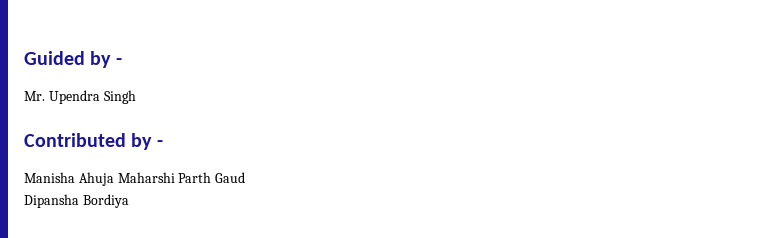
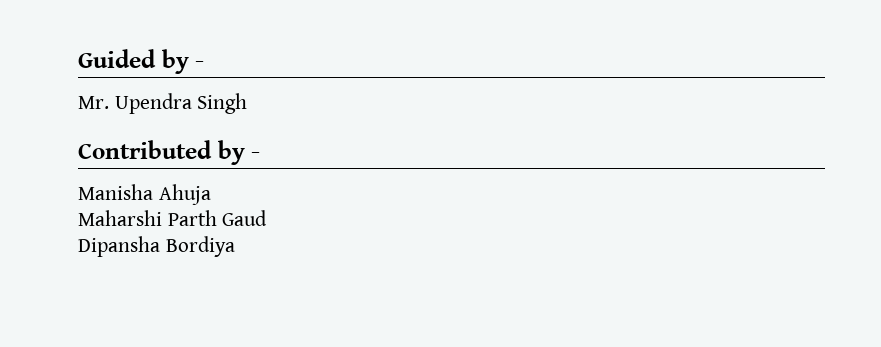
(114, 179) none -> (211, 194) //

